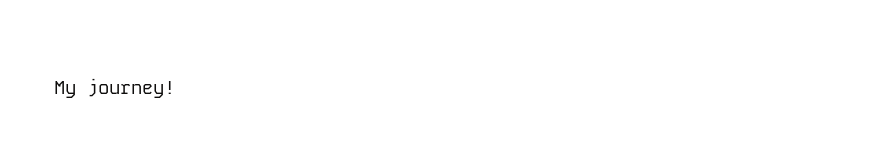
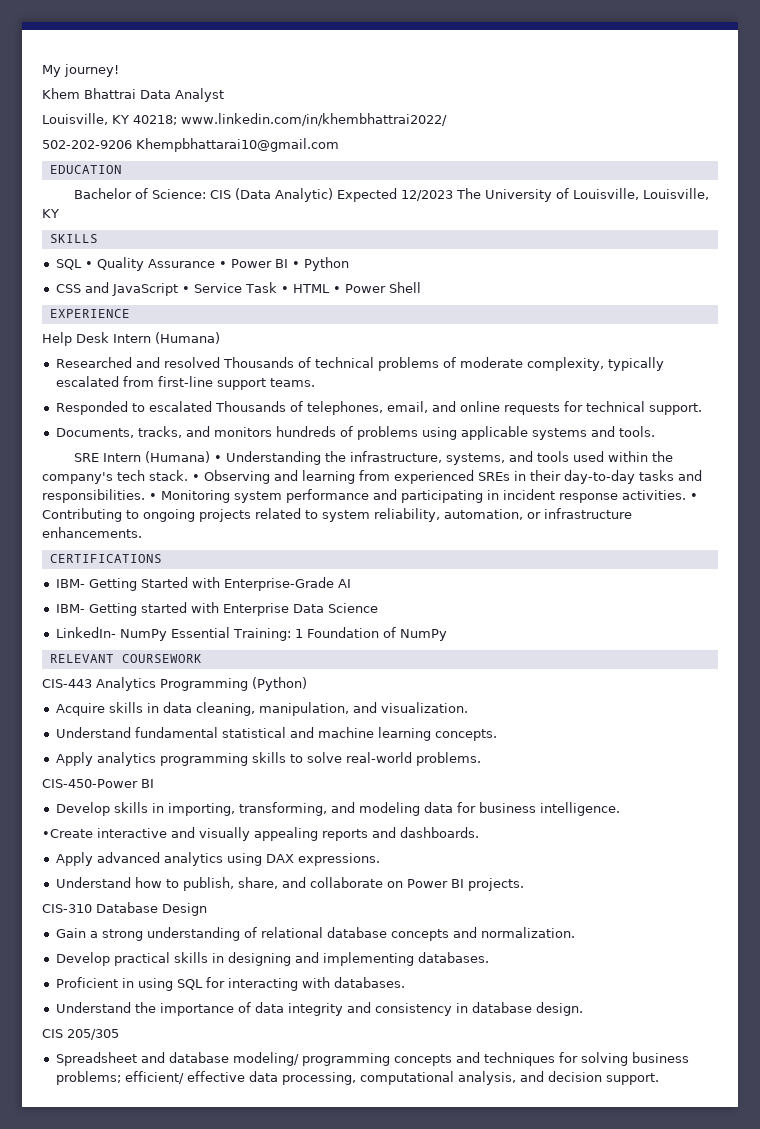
(175, 88) none -> [42,88,224,102] [42,113,447,126] [42,138,339,152] [49,165,122,174] [74,188,710,202] [42,209,59,218] [49,234,98,243] [55,257,349,271] [55,282,421,296] [49,309,130,318] [42,332,220,346] [55,357,664,371] [55,376,315,390] [55,401,702,415] [55,426,655,440] [74,451,674,465] [42,470,702,484] [42,489,698,503] [42,508,632,522] [42,527,142,538] [49,554,162,563] [55,577,351,591] [55,602,378,616] [55,627,447,641] [49,654,202,663] [42,677,307,691] [55,702,468,716] [55,727,497,741] [55,752,481,766] [42,779,154,788] [55,802,620,816] [42,827,479,841] [55,852,380,866] [55,877,524,891] [42,902,207,916] [55,927,575,941] [55,952,489,966] [55,977,405,991] [55,1002,583,1016] [42,1029,119,1040] [55,1052,689,1066] [55,1071,659,1085] // Khem Bhattrai Data Analyst // Louisville, KY 40218; www.linkedin.com/in/khembhattrai2022/ // 502-202-9206 Khempbhattarai10@gmail.com // EDUCATION // Bachelor of Science: CIS (Data Analytic) Expected 12/2023 The University of Louisville, Louisville, KY // SKILLS // SQL • Quality Assurance • Power BI • Python // CSS and JavaScript • Service Task • HTML • Power Shell // EXPERIENCE // Help Desk Intern (Humana) // Researched and resolved Thousands of technical problems of moderate complexity, typically escalated from first-line support teams. // Responded to escalated Thousands of telephones, email, and online requests for technical support. // Documents, tracks, and monitors hundreds of problems using applicable systems and tools. // SRE Intern (Humana) • Understanding the infrastructure, systems, and tools used within the company's tech stack. • Observing and learning from experienced SREs in their day-to-day tasks and responsibilities. • Monitoring system performance and participating in incident response activities. • Contributing to ongoing projects related to system reliability, automation, or infrastructure enhancements. // CERTIFICATIONS // IBM- Getting Started with Enterprise-Grade AI // IBM- Getting started with Enterprise Data Science // LinkedIn- NumPy Essential Training: 1 Foundation of NumPy // RELEVANT COURSEWORK // CIS-443 Analytics Programming (Python) // Acquire skills in data cleaning, manipulation, and visualization. // Understand fundamental statistical and machine learning concepts. // Apply analytics programming skills to solve real-world problems. // CIS-450-Power BI // Develop skills in importing, transforming, and modeling data for business intelligence. // •Create interactive and visually appealing reports and dashboards. // Apply advanced analytics using DAX expressions. // Understand how to publish, share, and collaborate on Power BI projects. // CIS-310 Database Design // Gain a strong understanding of relational database concepts and normalization. // Develop practical skills in designing and implementing databases. // Proficient in using SQL for interacting with databases. // Understand the importance of data integrity and consistency in database design. // CIS 205/305 // Spreadsheet and database modeling/ programming concepts and techniques for solving business problems; efficient/ effective data processing, computational analysis, and decision support.

